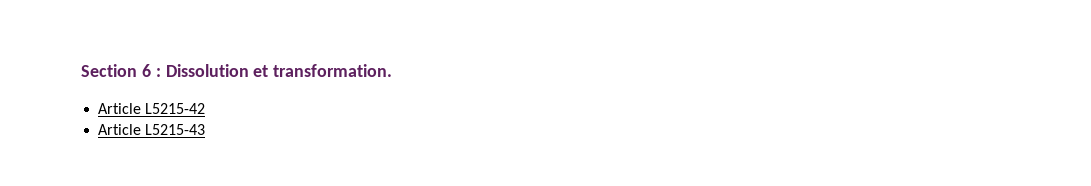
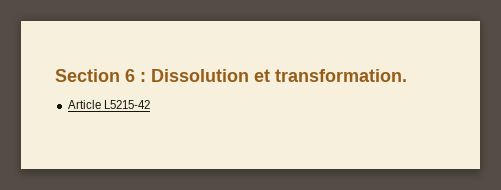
[98,124,206,135] // Article L5215-43 -> (150, 104) none

